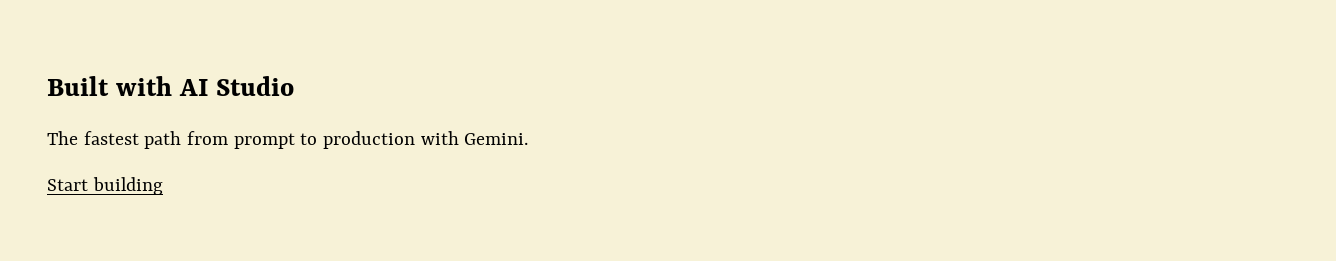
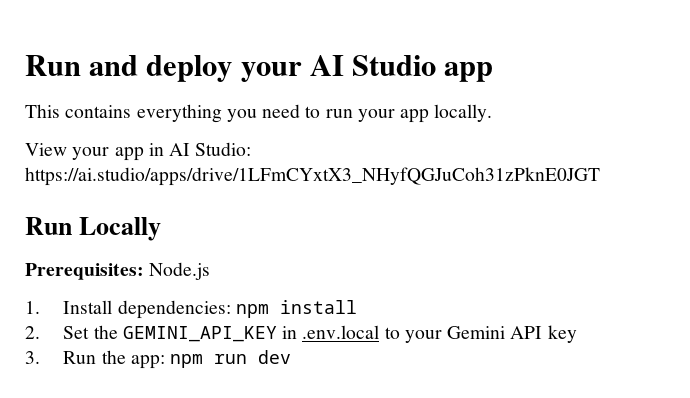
[47,76,294,96] [47,131,529,149] [47,177,163,195] Built with AI Studio // The fastest path from prompt to production with Gemini. // Start building -> [25,55,494,82] [25,104,493,123] [25,142,252,161] [25,167,600,186] [25,217,162,241] [25,262,211,280] [25,300,357,319] [25,325,577,343] [25,350,292,369] Run and deploy your AI Studio app // This contains everything you need to run your app locally. // View your app in AI Studio: https://ai.studio/apps/drive/1LFmCYxtX3_NHyfQGJuCoh31zPknE0JGT // Run Locally // Prerequisites: Node.js // 1. Install dependencies: npm install // 2. Set the GEMINI_API_KEY in .env.local to your Gemini API key // 3. Run the app: npm run dev

